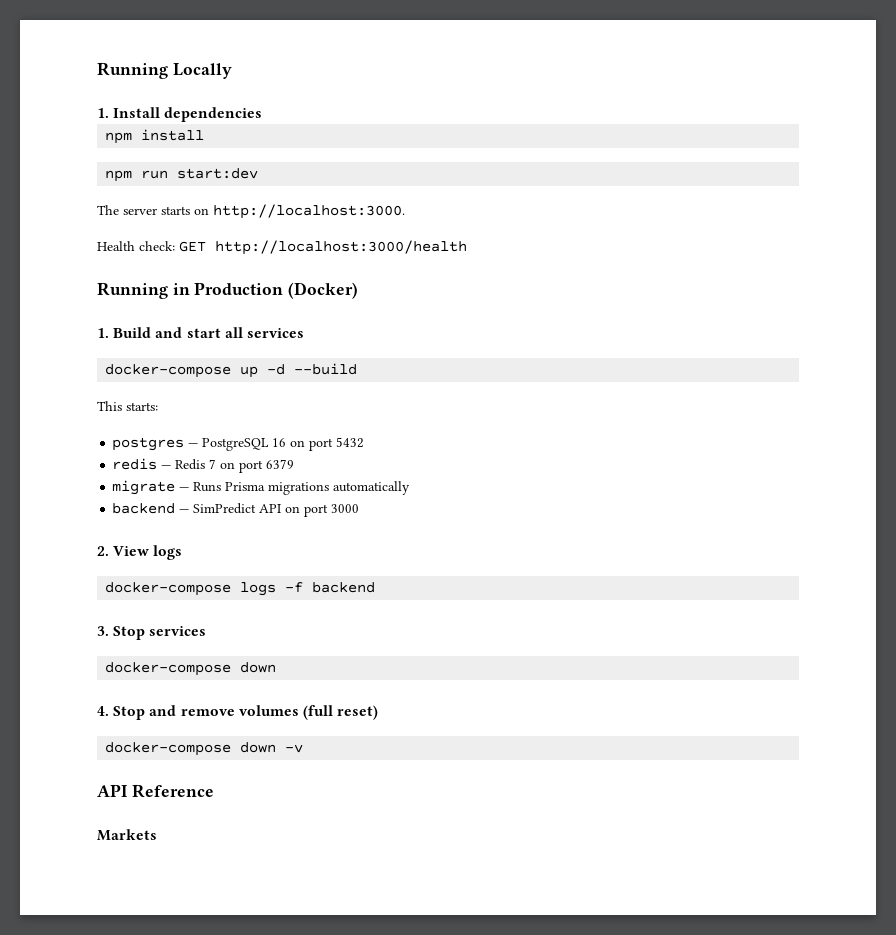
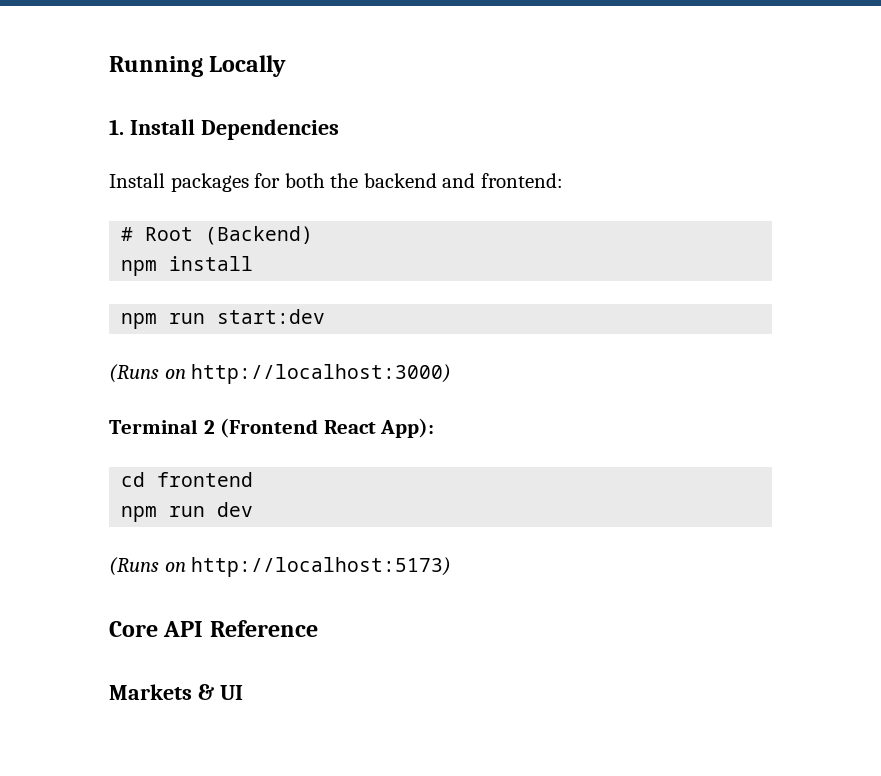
[164,107,263,122] dependencies -> [200,119,339,140] [109,173,563,192] [121,226,314,245] Dependencies // Install packages for both the backend and frontend: // # Root (Backend)
[97,204,405,219] [97,240,467,255] [97,282,359,299] [97,327,304,338] [105,363,358,378] [97,401,158,411] [112,437,365,451] [112,458,295,473] [112,480,411,495] [112,503,360,517] [97,545,183,560] [105,582,376,596] [97,626,207,640] [105,662,277,676] [97,705,379,720] [105,742,304,756] The server starts on http://localhost:3000. // Health check: GET http://localhost:3000/health // Running in Production (Docker) // 1. Build and start all services // docker-compose up -d --build // This starts: // postgres — PostgreSQL 16 on port 5432 // redis — Redis 7 on port 6379 // migrate — Runs Prisma migrations automatically // backend — SimPredict API on port 3000 // 2. View logs // docker-compose logs -f backend // 3. Stop services // docker-compose down // 4. Stop and remove volumes (full reset) // docker-compose down -v // -> [109,364,452,384] [109,418,435,438] [121,472,254,487] [121,502,254,522] [109,557,452,577] [109,621,158,637] (Runs on http://localhost:3000) // Terminal 2 (Frontend React App): // cd frontend // npm run dev // (Runs on http://localhost:5173) // Core
(157, 835) none -> [197,684,243,700] & UI

